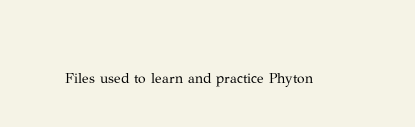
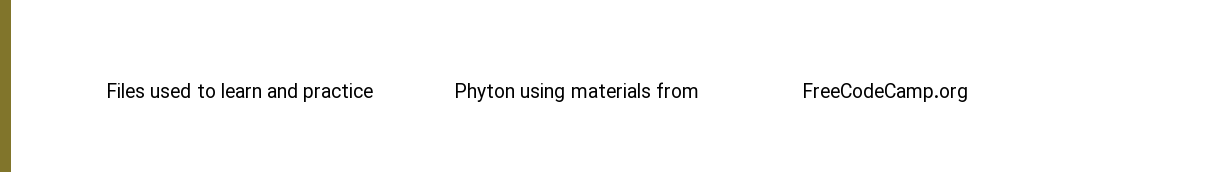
(313, 80) none -> [520,82,968,102] using materials from FreeCodeCamp.org

